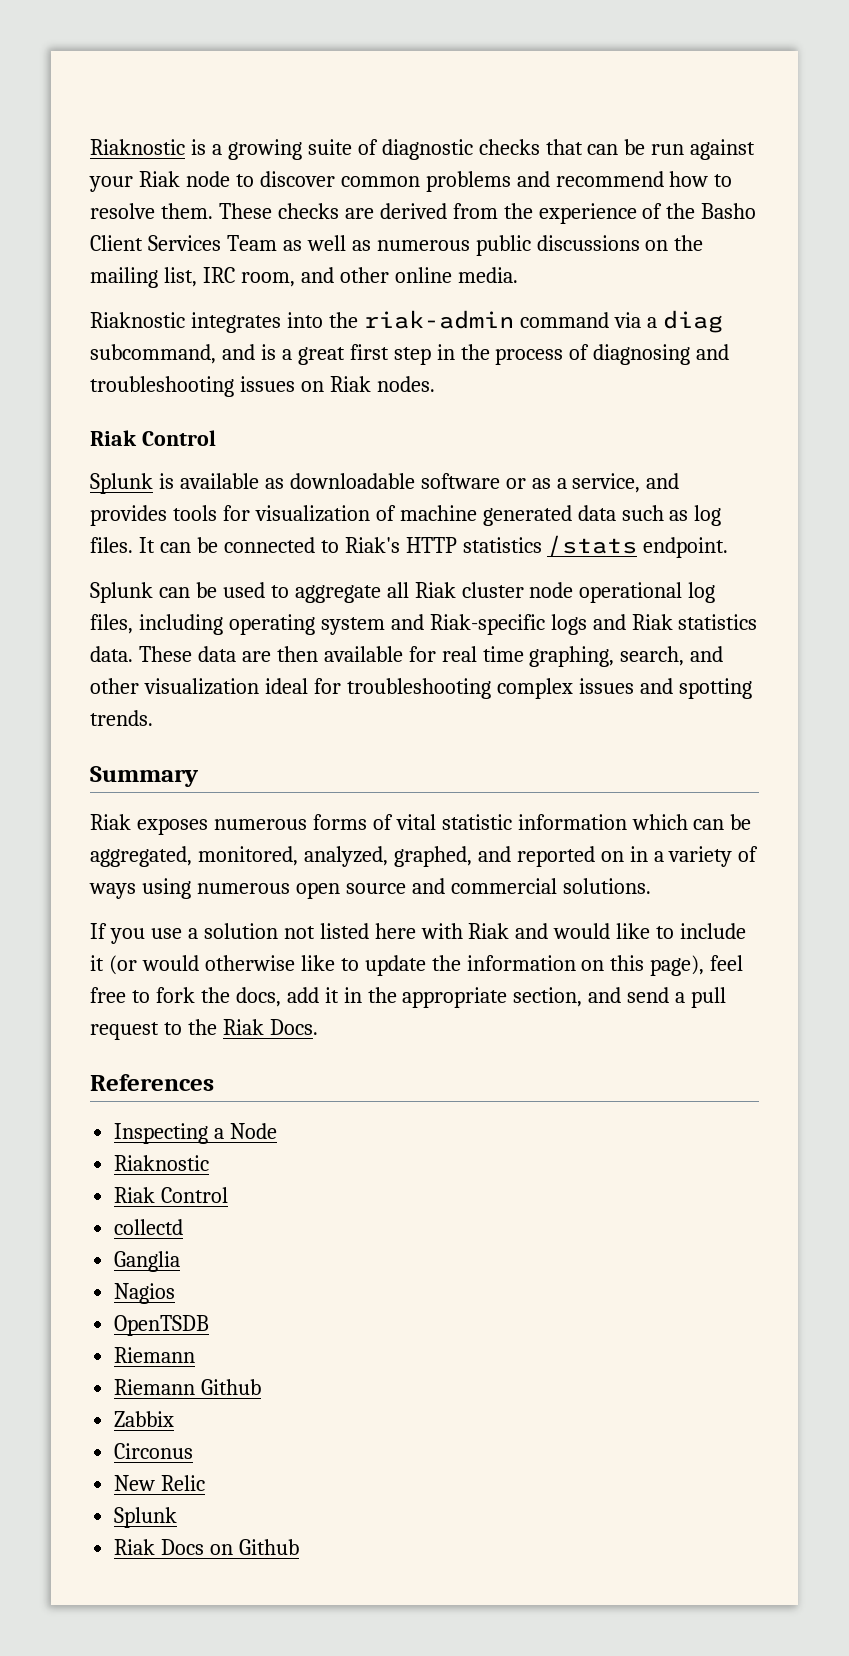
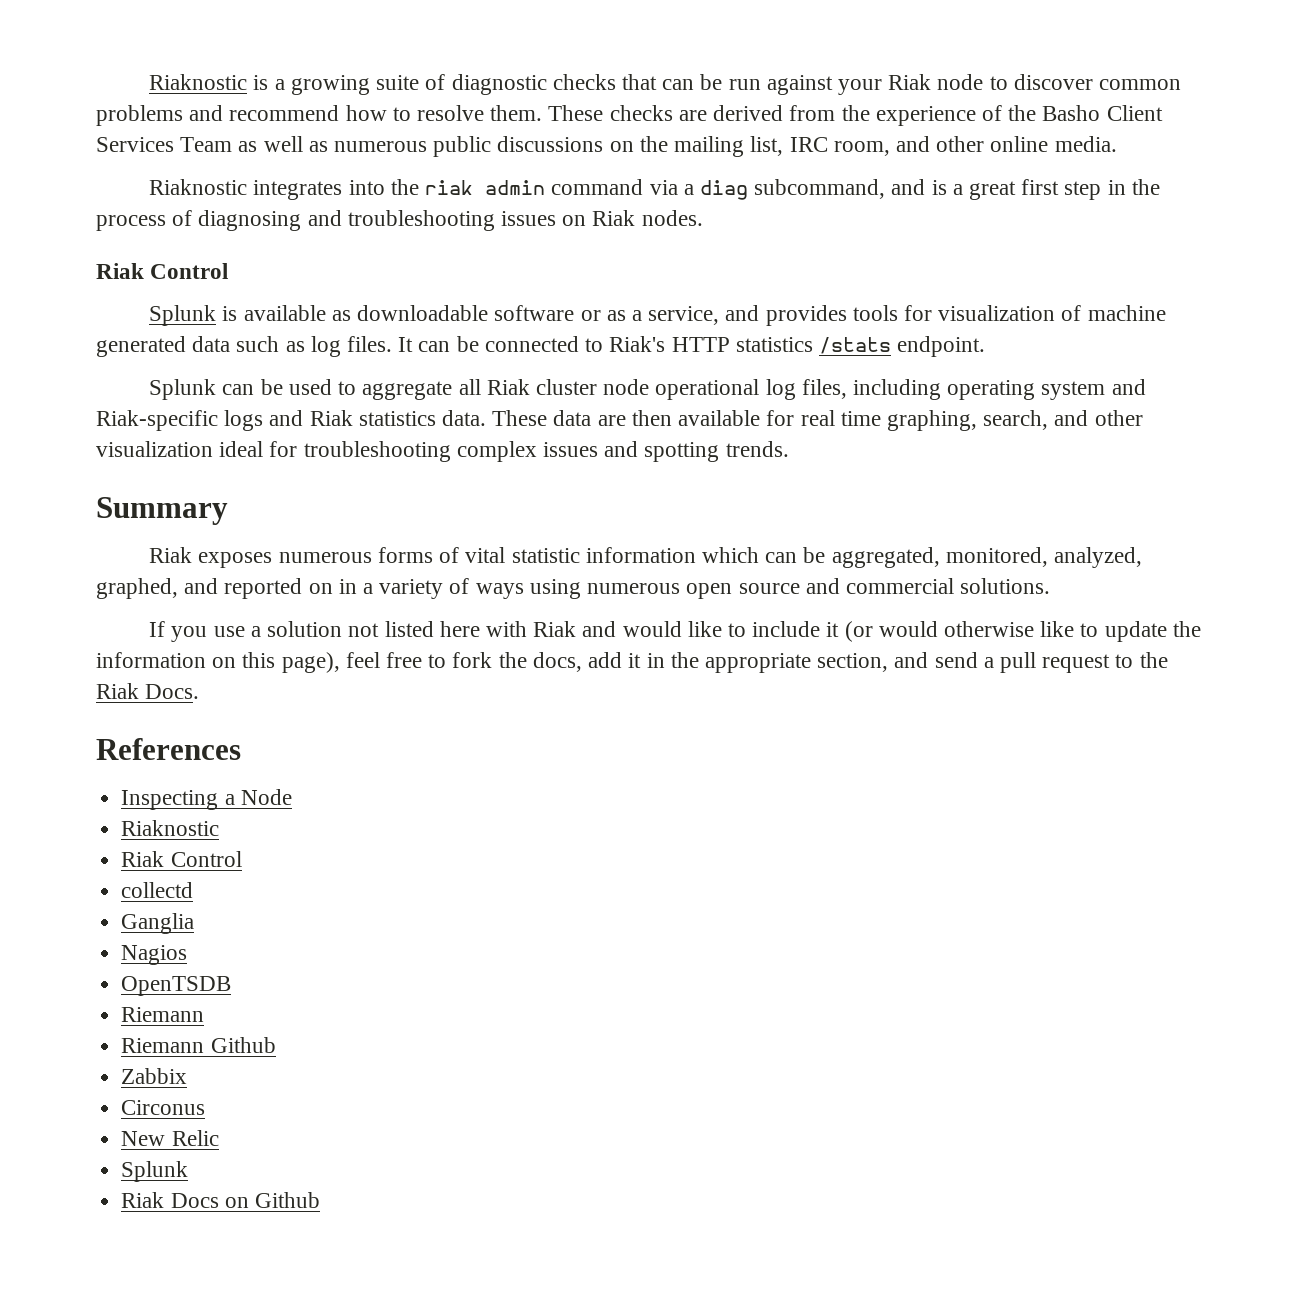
[363,310,514,329] riak-admin -> [425,180,546,195] riak admin

